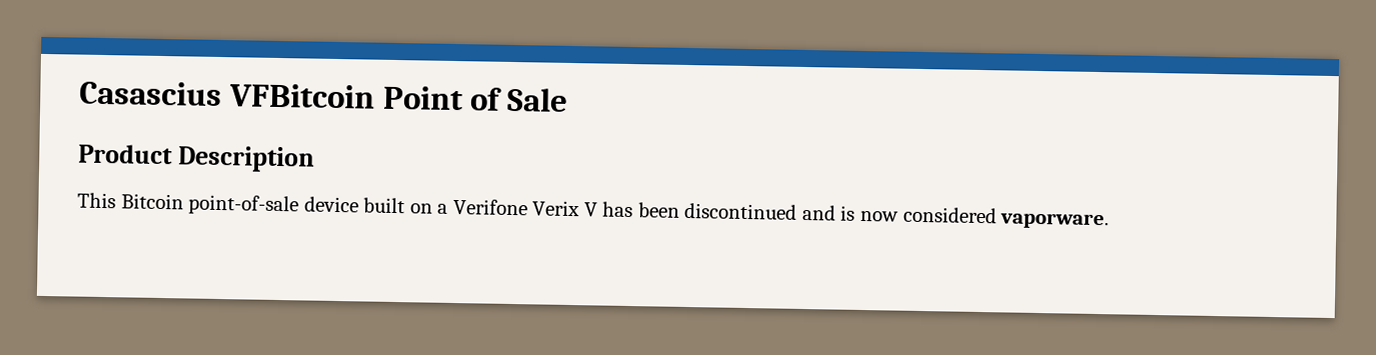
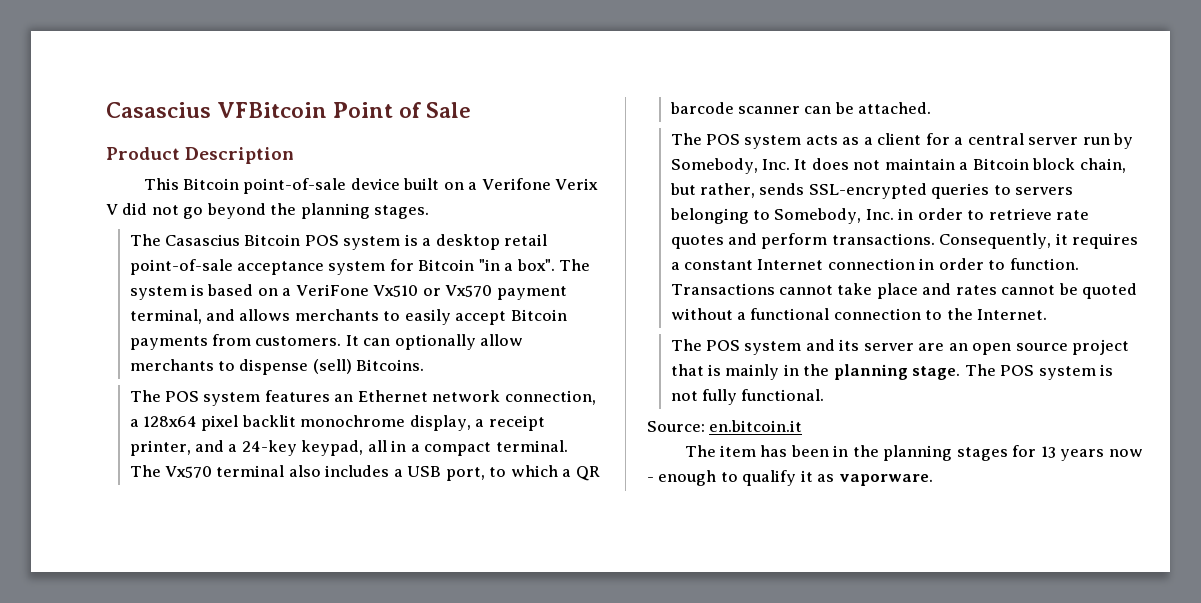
[602,201,997,224] has been discontinued and is now considered -> [122,203,430,219] [129,234,548,250] [129,259,591,275] [129,284,567,300] [129,309,567,325] [129,334,524,350] [129,359,425,375] [129,390,596,406] [129,415,545,431] [129,440,568,456] [129,465,600,481] [669,102,932,114] [670,133,1134,149] [670,158,1126,174] [669,183,1074,199] [669,208,1090,224] [670,233,1139,249] [670,258,1079,270] [670,283,1138,299] [670,308,1048,320] [670,339,1130,355] [670,364,1114,380] [670,389,825,405] [647,420,803,432] [684,445,1143,461] [647,470,835,486] did not go beyond the planning stages. // The Casascius Bitcoin POS system is a desktop retail point-of-sale acceptance system for Bitcoin "in a box". The system is based on a VeriFone Vx510 or Vx570 payment terminal, and allows merchants to easily accept Bitcoin payments from customers. It can optionally allow merchants to dispense (sell) Bitcoins. // The POS system features an Ethernet network connection, a 128x64 pixel backlit monochrome display, a receipt printer, and a 24-key keypad, all in a compact terminal. The Vx570 terminal also includes a USB port, to which a QR barcode scanner can be attached. // The POS system acts as a client for a central server run by Somebody, Inc. It does not maintain a Bitcoin block chain, but rather, sends SSL-encrypted queries to servers belonging to Somebody, Inc. in order to retrieve rate quotes and perform transactions. Consequently, it requires a constant Internet connection in order to function. Transactions cannot take place and rates cannot be quoted without a functional connection to the Internet. // The POS system and its server are an open source project that is mainly in the planning stage. The POS system is not fully functional. // Source: en.bitcoin.it // The item has been in the planning stages for 13 years now - enough to qualify it as

